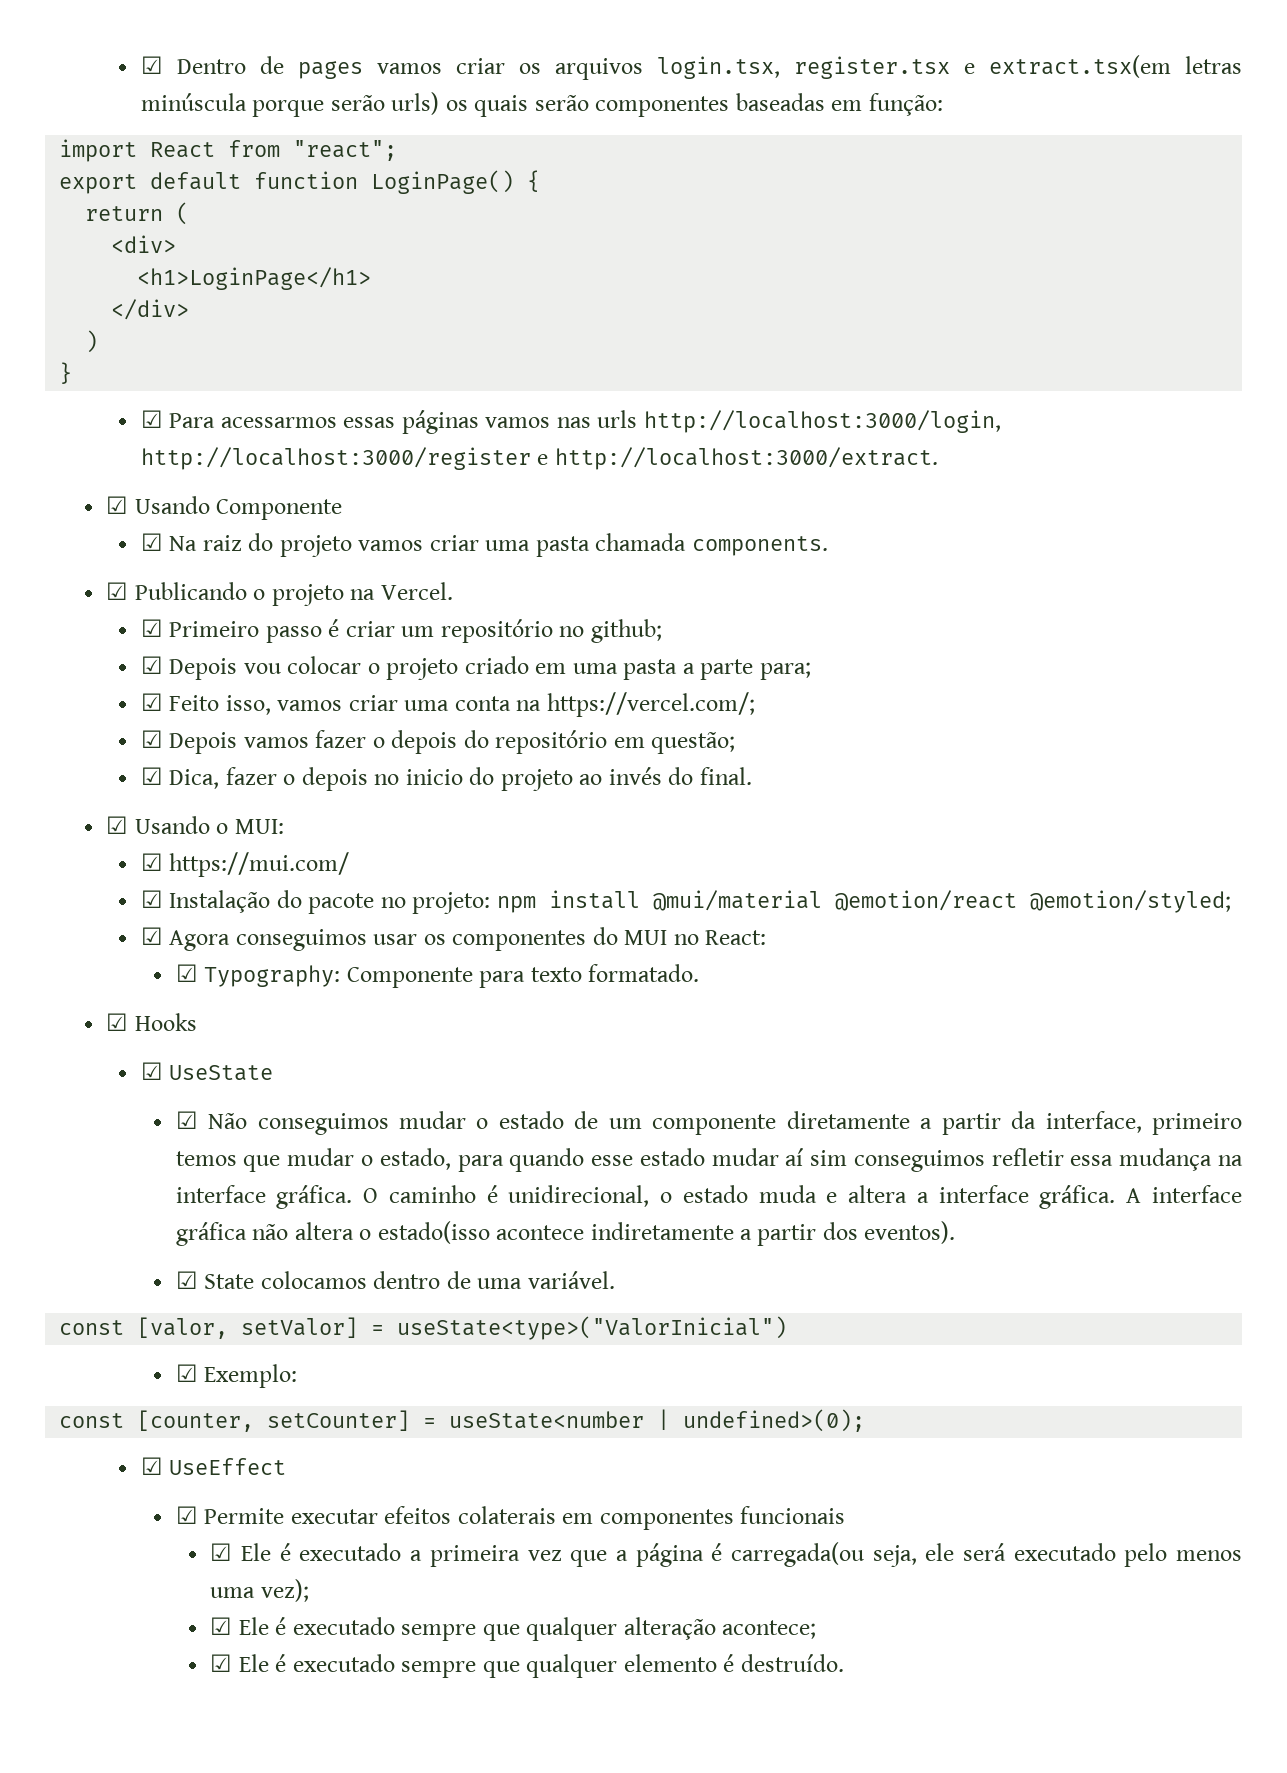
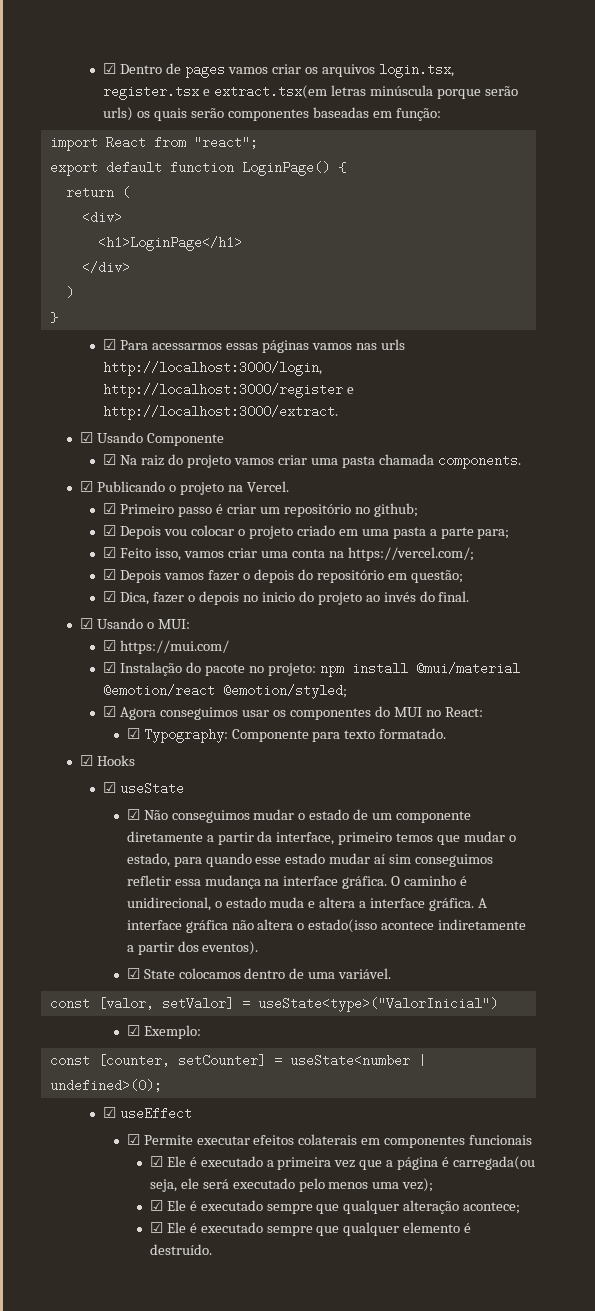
[169,1065,274,1081] UseState -> [120,782,185,795] useState
[169,1458,287,1475] UseEffect -> [120,1107,193,1120] useEffect

